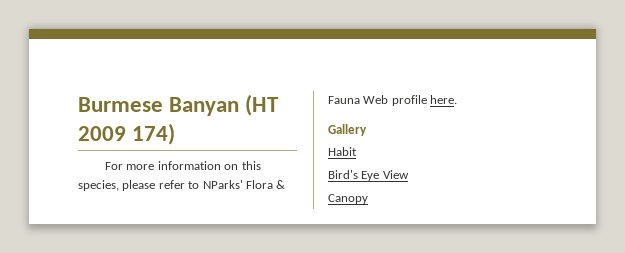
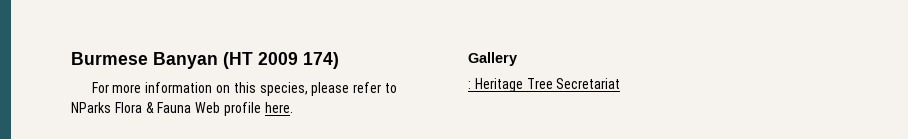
[202,180,243,189] NParks' -> [71,102,111,113] NParks
[328,147,357,156] [328,170,409,181] [328,194,368,204] Habit // Bird's Eye View // Canopy -> [468,78,621,92] : Heritage Tree Secretariat

